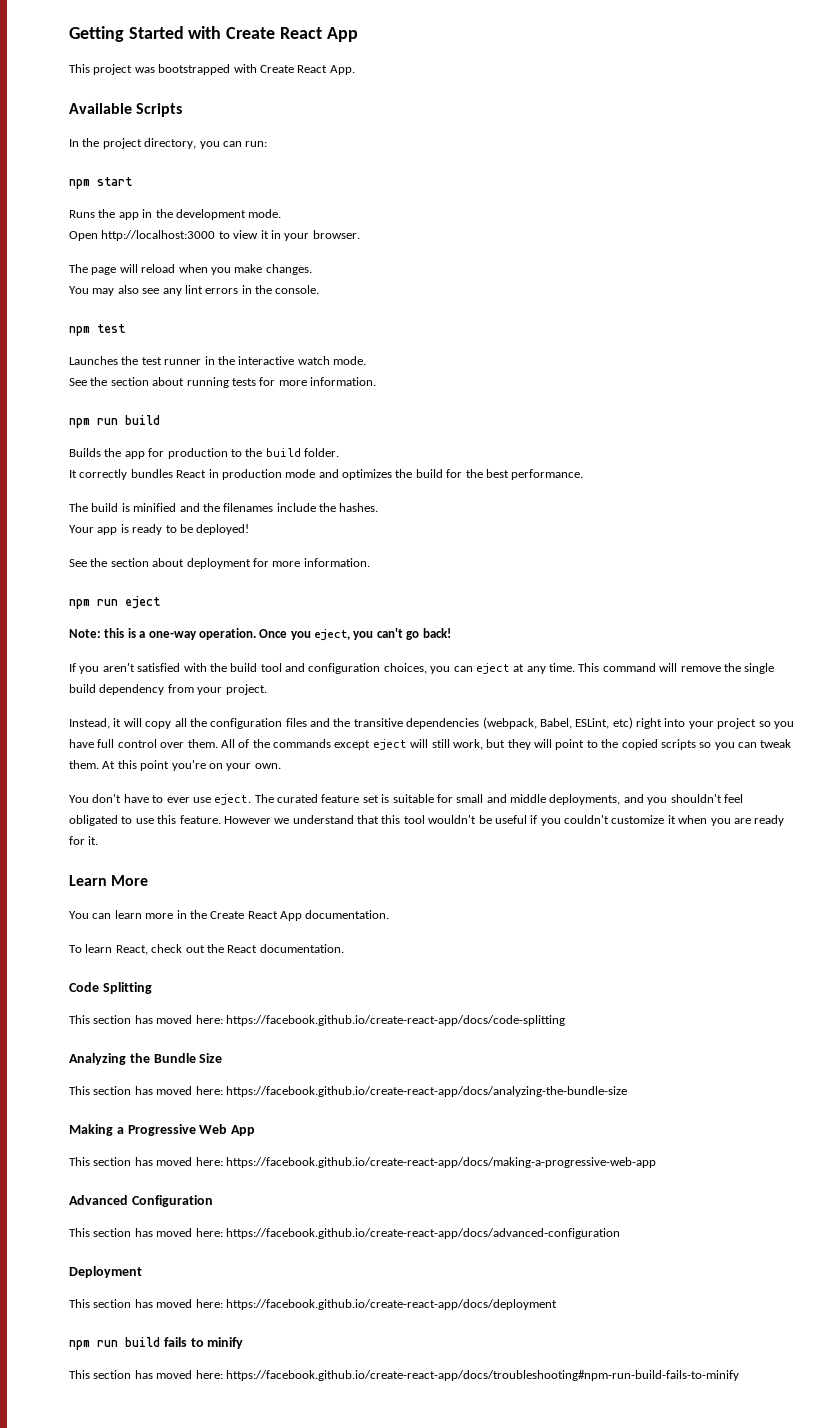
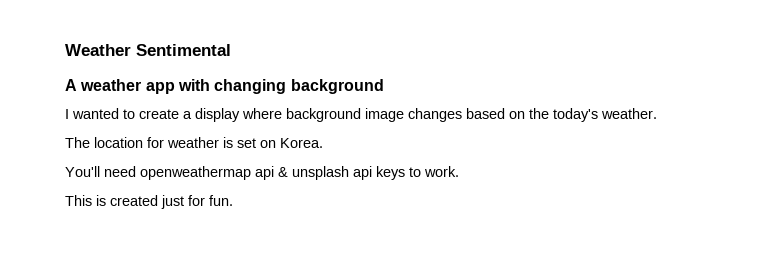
[69,26,358,42] [69,64,355,75] [69,103,183,117] [69,138,268,149] [69,177,132,189] [69,209,282,220] [69,230,360,241] [69,264,312,275] [69,285,320,296] [69,324,125,336] [69,356,366,365] [69,377,376,388] [69,415,160,428] [69,448,339,459] [69,469,584,480] [69,503,379,512] [69,524,250,535] [69,558,370,569] [69,596,160,609] [69,628,451,641] [69,663,775,674] [69,684,267,695] [69,717,794,729] [69,739,792,750] [69,760,281,771] [69,794,743,805] [69,815,785,826] [69,836,99,845] [69,875,149,886] [69,910,390,921] [69,944,344,955] [69,982,152,994] [69,1015,565,1026] [69,1053,223,1065] [69,1086,627,1097] [69,1124,256,1136] [69,1157,656,1168] [69,1195,213,1207] [69,1228,620,1239] [69,1266,142,1278] [69,1299,557,1310] [69,1337,244,1350] [69,1370,739,1381] Getting Started with Create React App // This project was bootstrapped with Create React App. // Available Scripts // In the project directory, you can run: // npm start // Runs the app in the development mode. // Open http://localhost:3000 to view it in your browser. // The page will reload when you make changes. // You may also see any lint errors in the console. // npm test // Launches the test runner in the interactive watch mode. // See the section about running tests for more information. // npm run build // Builds the app for production to the build folder. // It correctly bundles React in production mode and optimizes the build for the best performance. // The build is minified and the filenames include the hashes. // Your app is ready to be deployed! // See the section about deployment for more information. // npm run eject // Note: this is a one-way operation. Once you eject, you can't go back! // If you aren't satisfied with the build tool and configuration choices, you can eject at any time. This command will remove the single build dependency from your project. // Instead, it will copy all the configuration files and the transitive dependencies (webpack, Babel, ESLint, etc) right into your project so you have full control over them. All of the commands except eject will still work, but they will point to the copied scripts so you can tweak them. At this point you're on your own. // You don't have to ever use eject. The curated feature set is suitable for small and middle deployments, and you shouldn't feel obligated to use this feature. However we understand that this tool wouldn't be useful if you couldn't customize it when you are ready for it. // Learn More // You can learn more in the Create React App documentation. // To learn React, check out the React documentation. // Code Splitting // This section has moved here: https://facebook.github.io/create-react-app/docs/code-splitting // Analyzing the Bundle Size // This section has moved here: https://facebook.github.io/create-react-app/docs/analyzing-the-bundle-size // Making a Progressive Web App // This section has moved here: https://facebook.github.io/create-react-app/docs/making-a-progressive-web-app // Advanced Configuration // This section has moved here: https://facebook.github.io/create-react-app/docs/advanced-configuration // Deployment // This section has moved here: https://facebook.github.io/create-react-app/docs/deployment // npm run build fails to minify // This section has moved here: https://facebook.github.io/create-react-app/docs/troubleshooting#npm-run-build-fails-to-minify -> [65,44,231,56] [65,79,384,94] [65,108,657,122] [65,137,323,148] [65,166,459,180] [65,195,233,209] Weather Sentimental // A weather app with changing background // I wanted to create a display where background image changes based on the today's weather. // The location for weather is set on Korea. // You'll need openweathermap api & unsplash api keys to work. // This is created just for fun.

